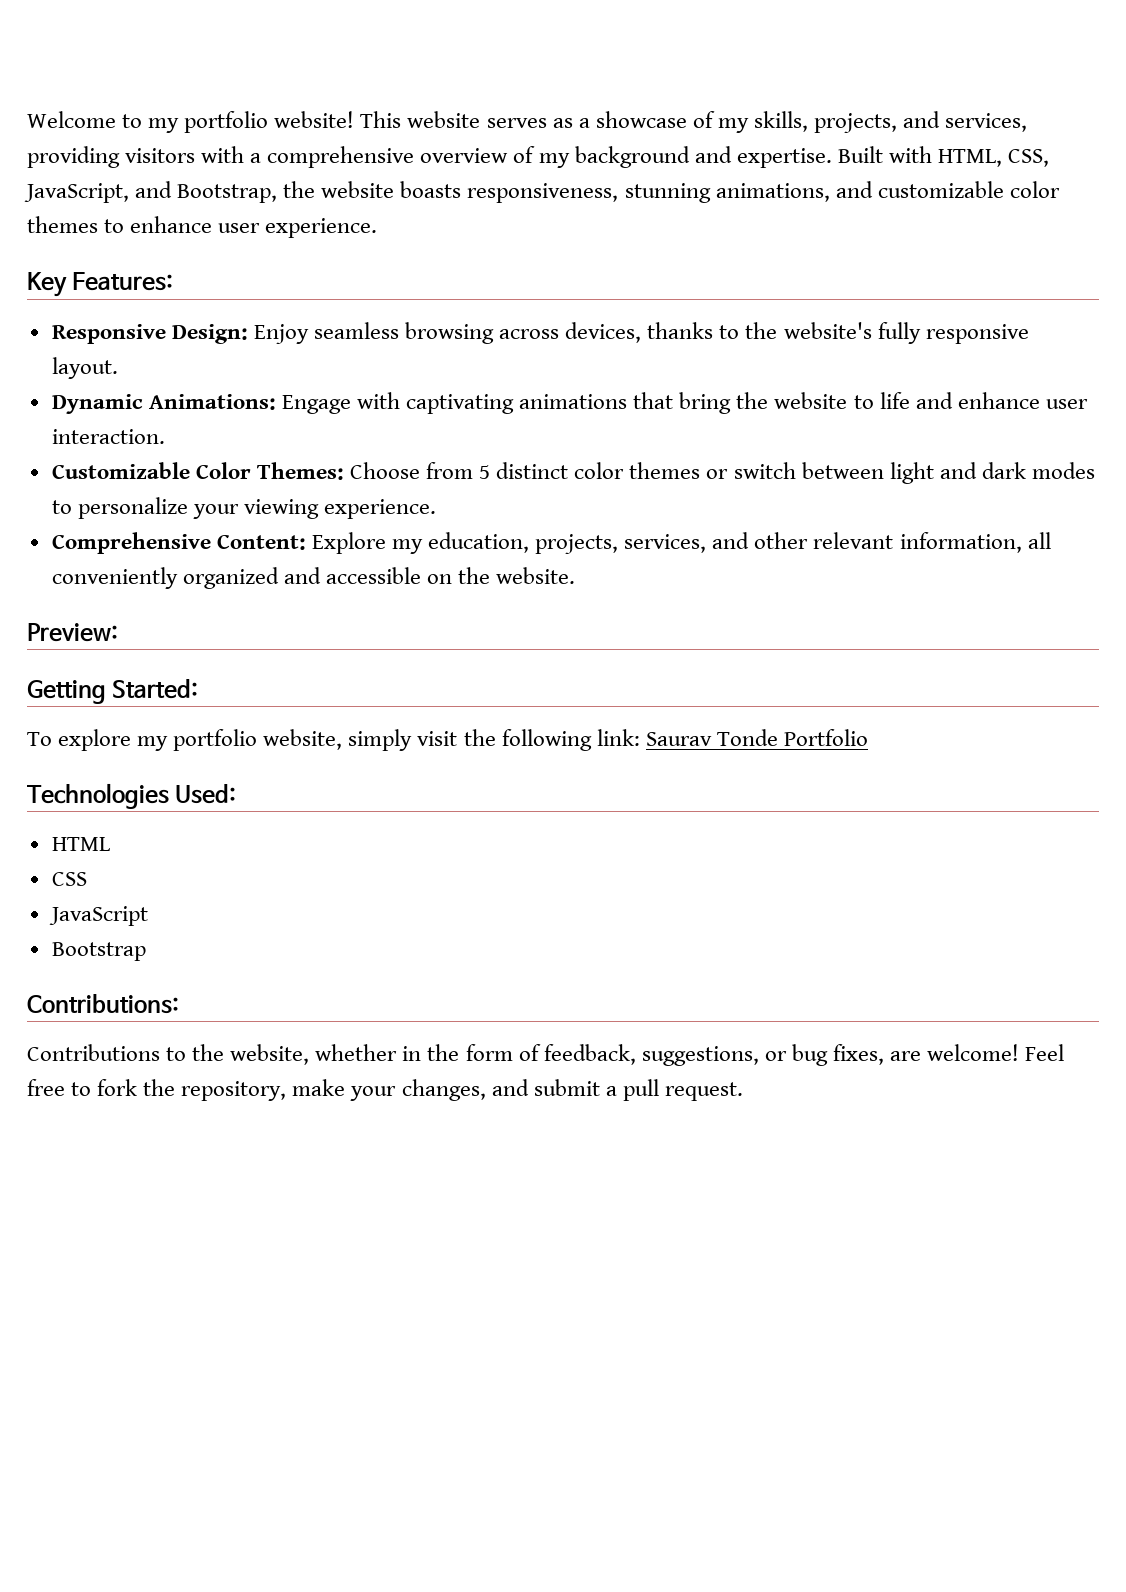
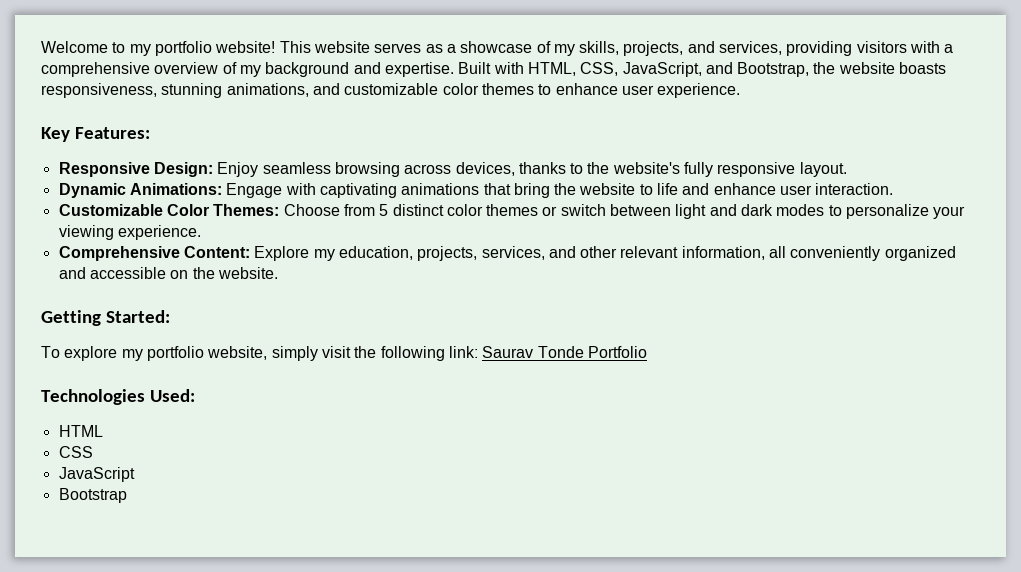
[27,623,118,642] // Preview: -> (278, 273) none
[27,994,179,1014] [27,1044,1065,1066] [27,1079,743,1101] // Contributions: // Contributions to the website, whether in the form of feedback, suggestions, or bug fixes, are welcome! Feel free to fork the repository, make your changes, and submit a pull request. -> (127, 495) none

